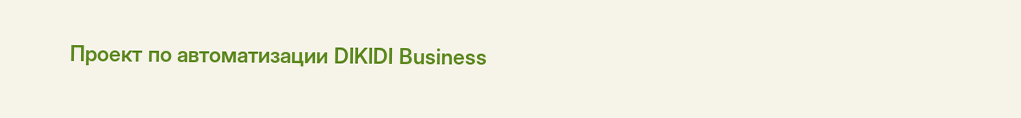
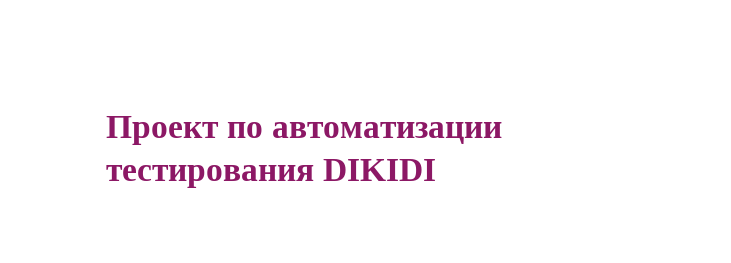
[333,47,488,65] DIKIDI Business -> [106,159,437,188] тестирования DIKIDI

